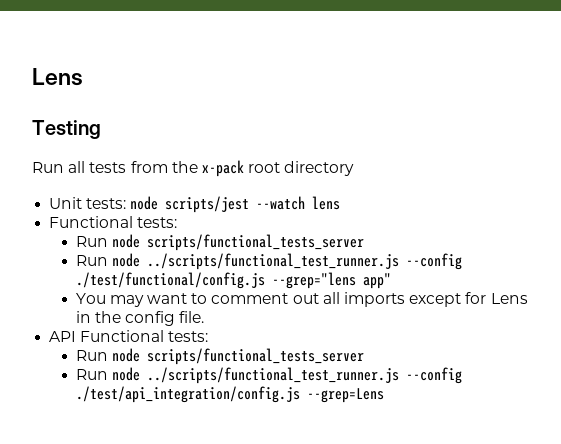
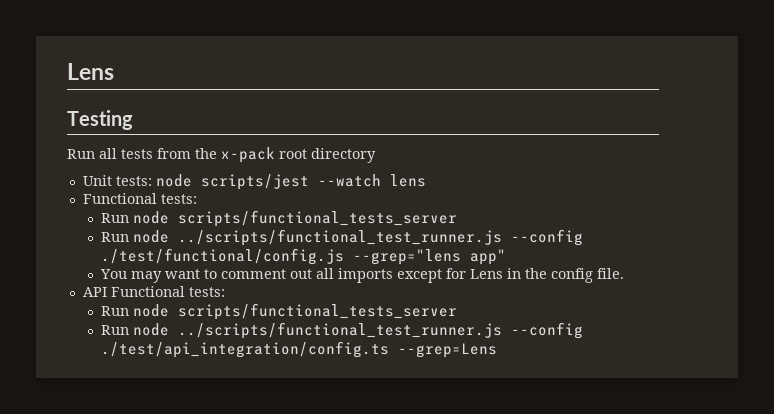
[75,386,300,403] ./test/api_integration/config.js -> [100,341,389,358] ./test/api_integration/config.ts

